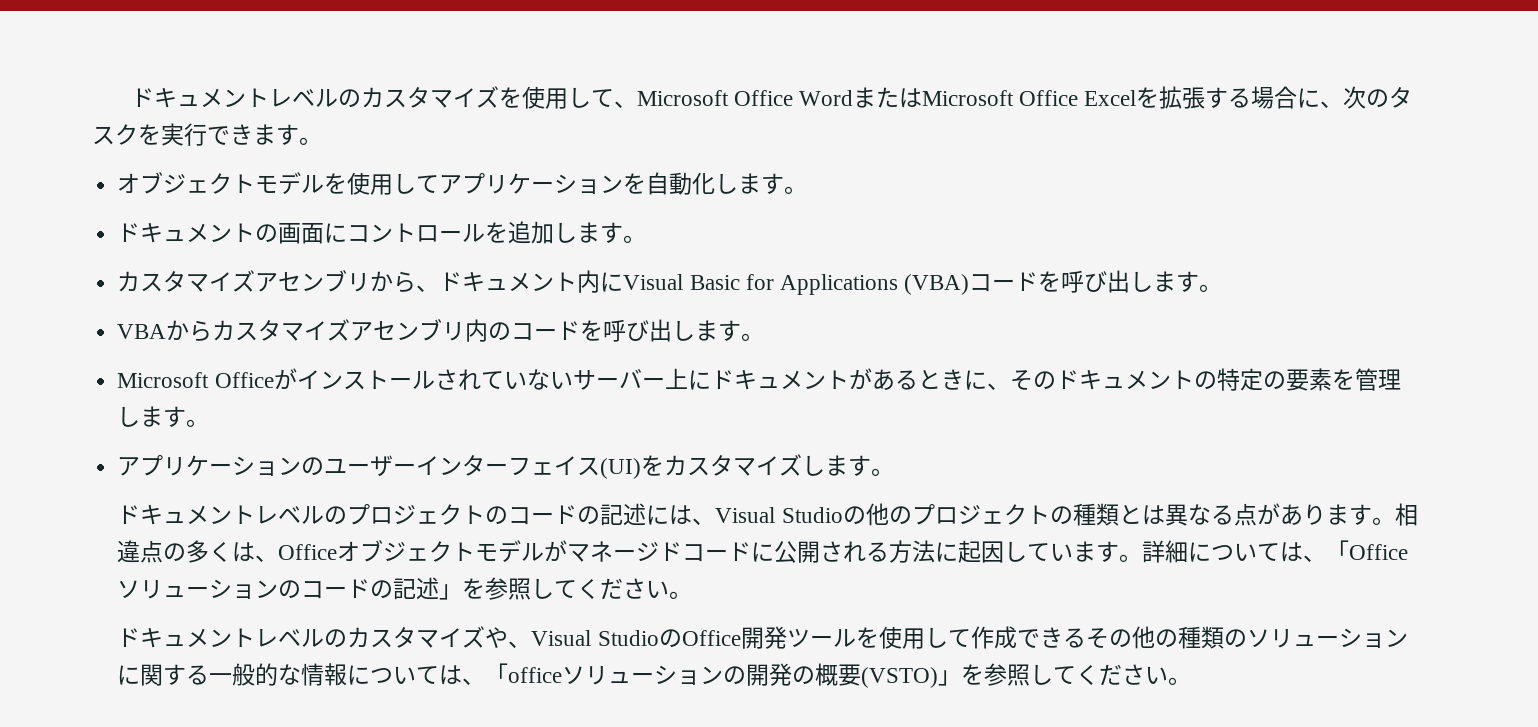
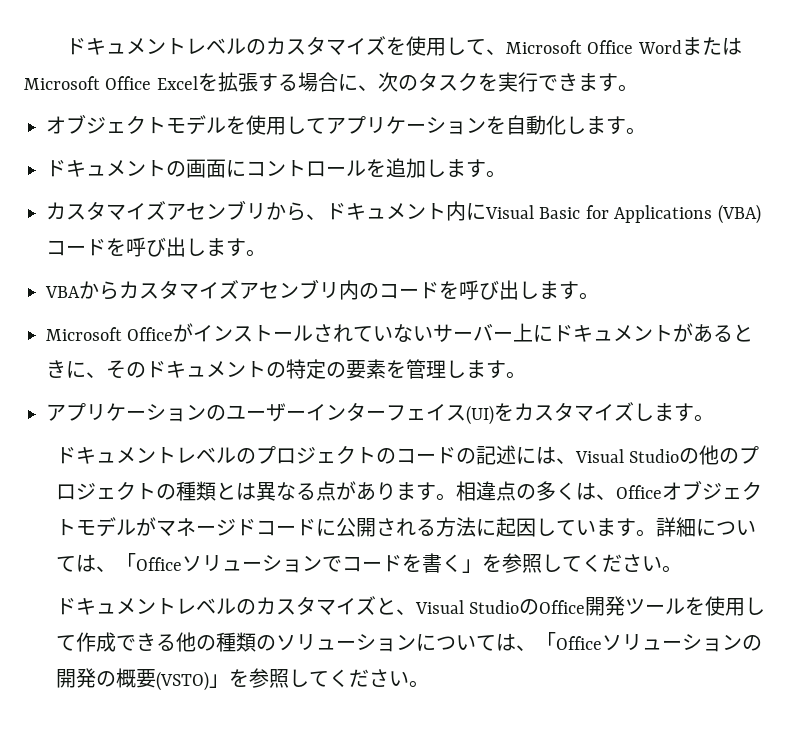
[278,577,440,600] のコードの記述 -> [321,553,462,573] でコードを書く
[485,627,509,648] や -> [375,597,396,615] と
[1085,628,1132,649] その -> (176, 642) none
[140,663,563,686] 関する一般的な情報については、「office -> [435,632,602,651] ついては、「Office

